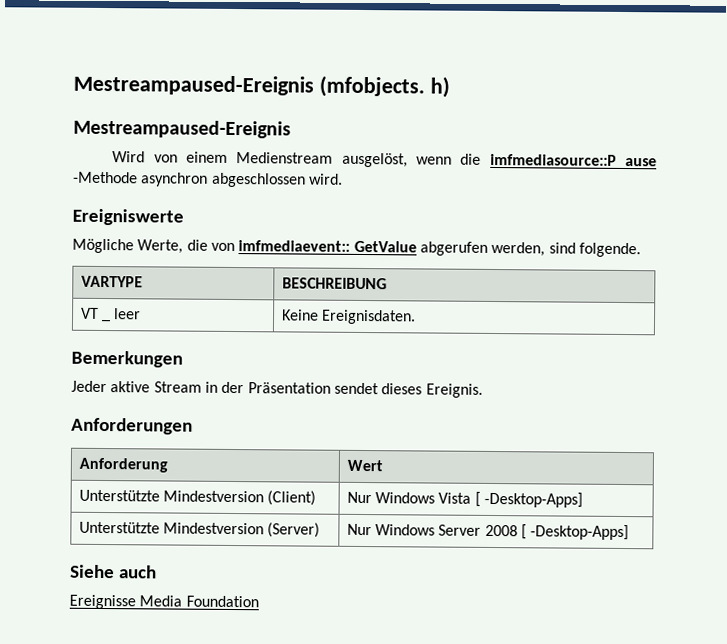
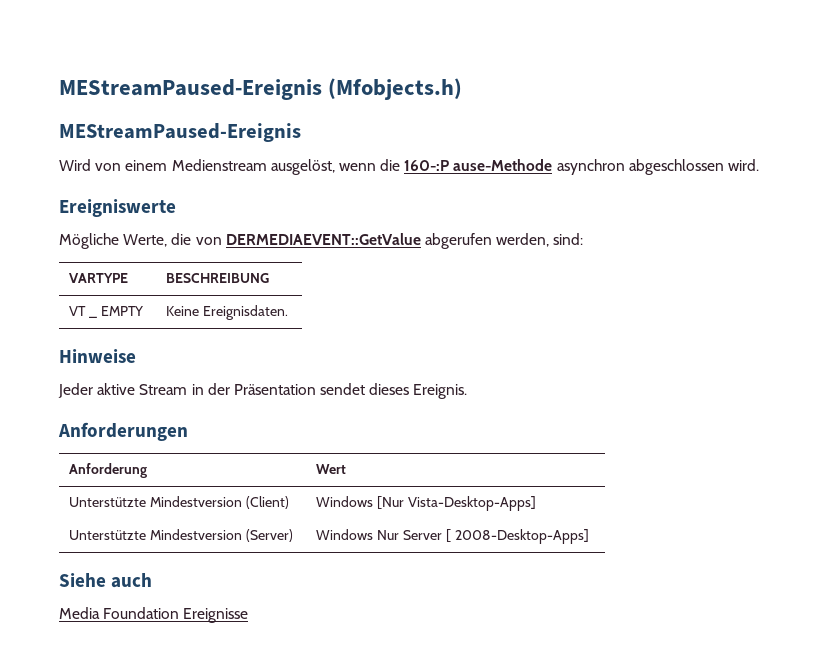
[73,74,450,98] [73,119,291,139] Mestreampaused-Ereignis (mfobjects. h) // Mestreampaused-Ereignis -> [59,78,463,100] [59,123,301,142] MEStreamPaused-Ereignis (Mfobjects.h) // MEStreamPaused-Ereignis
[489,153,658,167] [73,171,138,184] imfmediasource::P ause -Methode -> [404,159,553,171] 160-:P ause-Methode
[238,240,641,258] imfmediaevent:: GetValue abgerufen werden, sind folgende. -> [225,233,584,249] DERMEDIAEVENT::GetValue abgerufen werden, sind:
[114,308,142,320] leer -> [100,306,143,316] EMPTY
[71,350,183,368] Bemerkungen -> [59,349,136,363] Hinweise
[346,491,584,508] [78,521,321,538] [346,523,630,541] Nur Windows Vista [ -Desktop-Apps] // Unterstützte Mindestversion (Server) | Nur Windows Server 2008 [ -Desktop-Apps] -> [316,496,536,511] [69,529,293,542] [316,529,589,544] Windows [Nur Vista-Desktop-Apps] // Unterstützte Mindestversion (Server) | Windows Nur Server [ 2008-Desktop-Apps]
[69,594,136,610] Ereignisse -> (153, 580) none
(259, 601) none -> [183,608,249,623] Ereignisse

